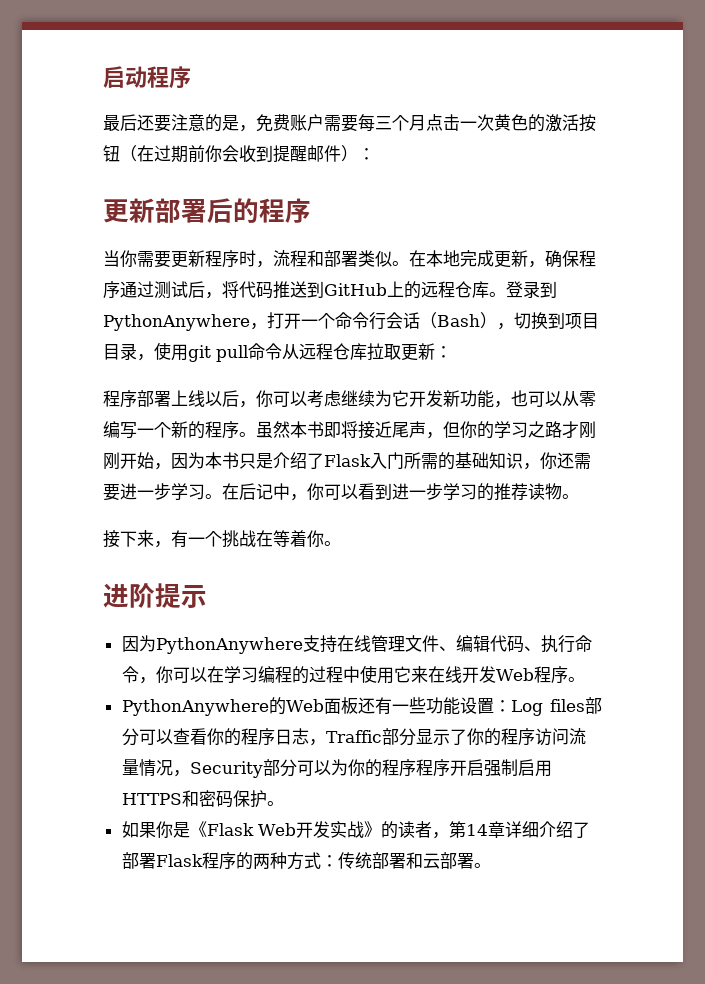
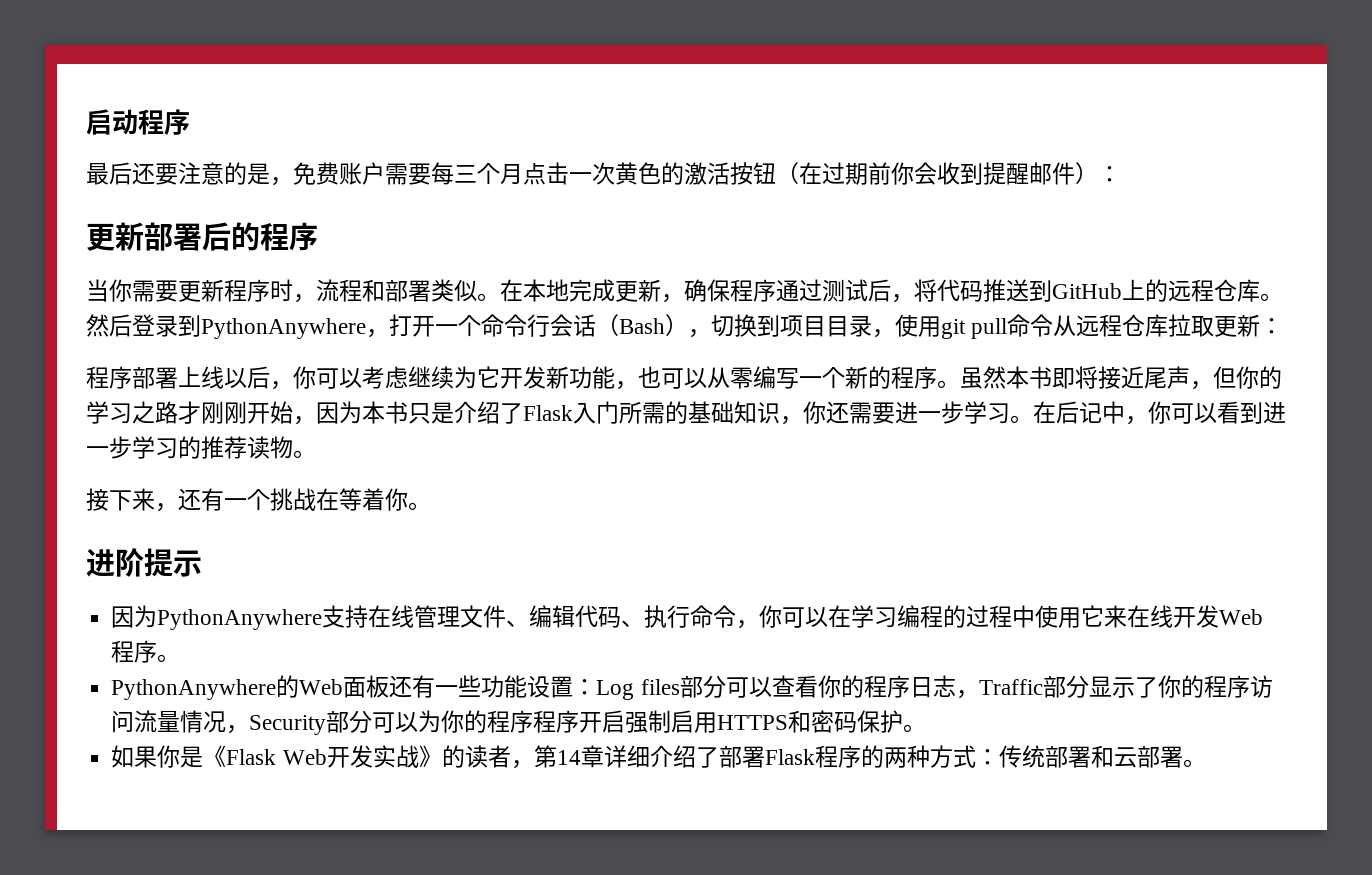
(506, 294) none -> [86,314,132,337] 然后
(171, 544) none -> [178,488,201,511] 还

